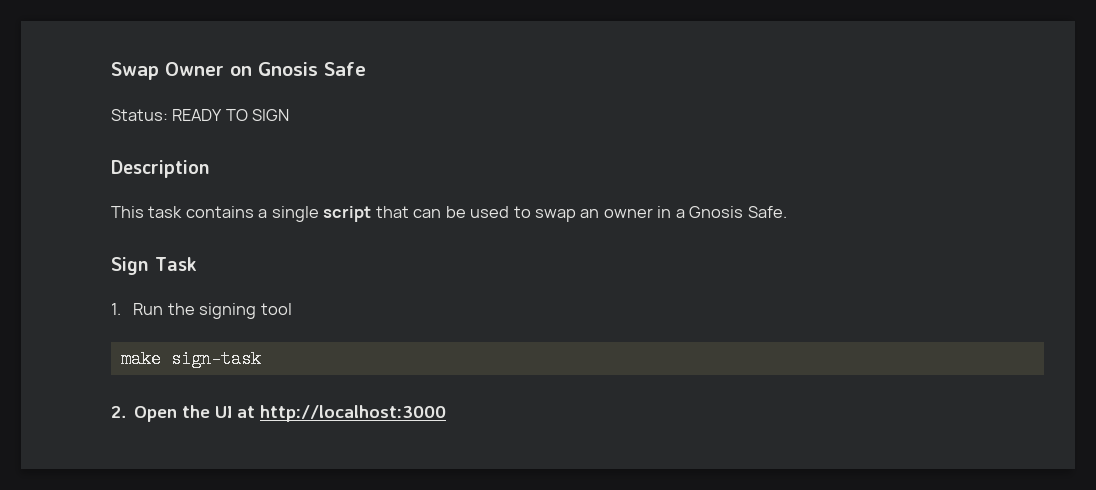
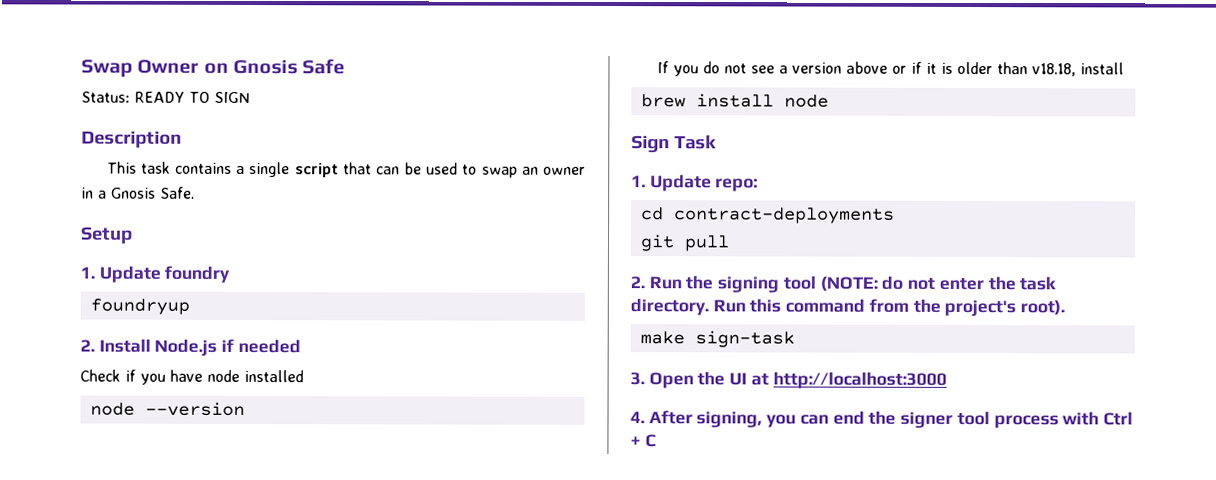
[111,257,197,275] [111,303,292,319] Sign Task // 1. Run the signing tool -> [80,226,133,244] [80,265,231,283] [89,298,190,315] [80,338,301,356] [80,369,304,385] [89,401,245,416] [656,61,1124,77] [640,93,829,108] [631,135,717,154] [631,174,759,192] [640,207,895,224] [639,234,730,252] [630,275,1057,293] [630,298,1066,317] Setup // 1. Update foundry // foundryup // 2. Install Node.js if needed // Check if you have node installed // node --version // If you do not see a version above or if it is older than v18.18, install // brew install node // Sign Task // 1. Update repo: // cd contract-deployments // git pull // 2. Run the signing tool (NOTE: do not enter the task directory. Run this command from the project's root).
[111,406,126,418] 2. -> [630,372,645,386] 3.
(447, 413) none -> [630,410,1133,429] [630,434,656,448] // 4. After signing, you can end the signer tool process with Ctrl + C

